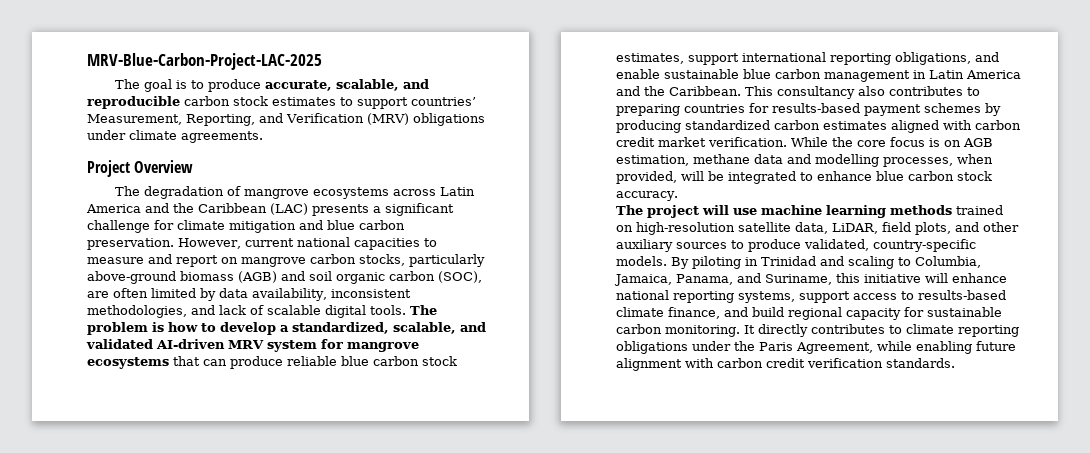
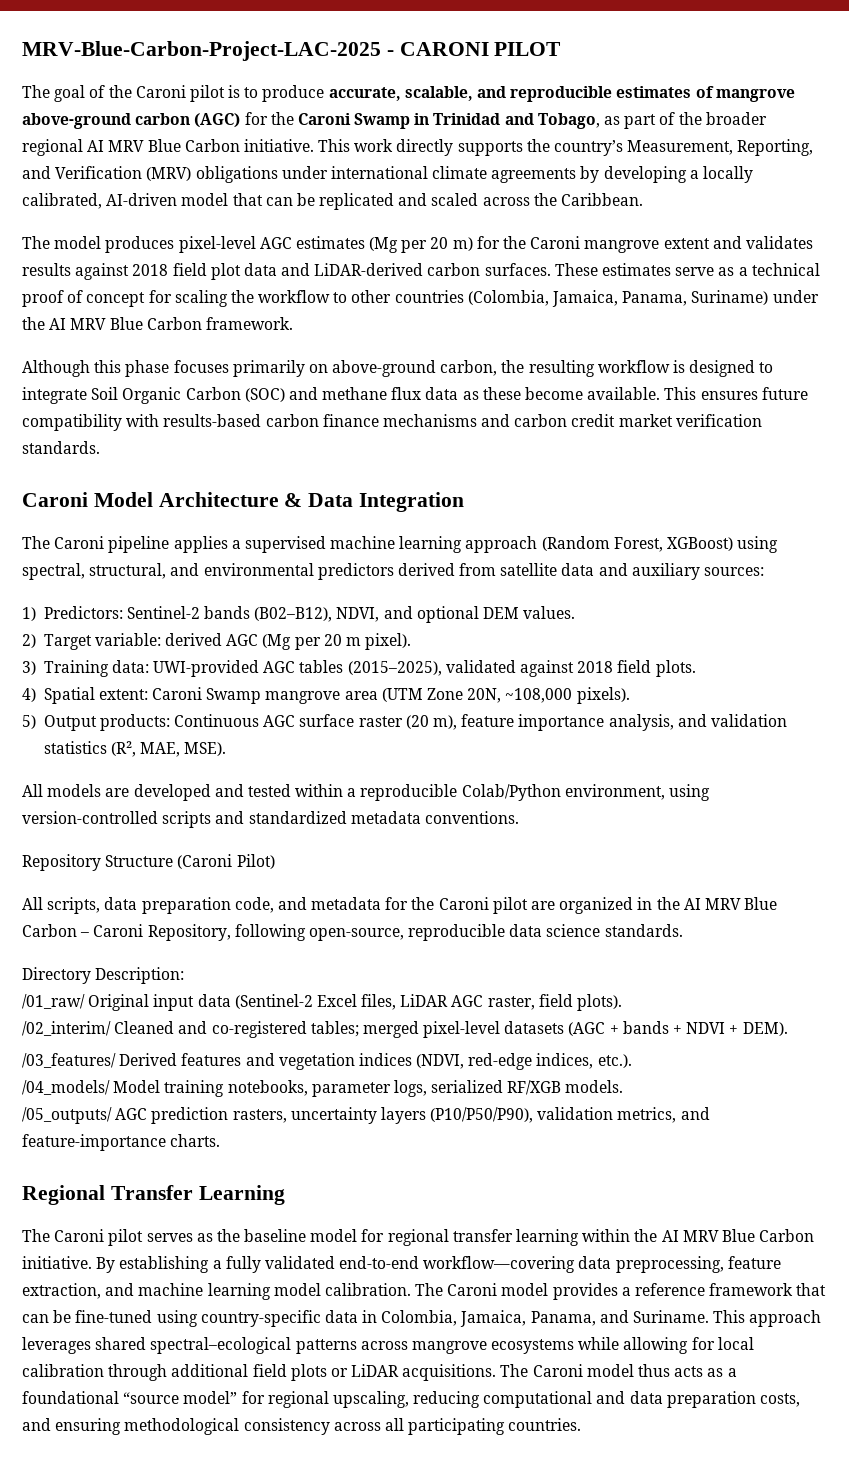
(322, 61) none -> [386,42,562,56] - CARONI PILOT
(173, 85) none -> [89,85,225,102] of the Caroni pilot
[184,96,476,109] carbon stock estimates to support countries’ -> [616,86,795,102] [22,112,767,129] [22,139,624,156] estimates of mangrove above-ground carbon (AGC) for the Caroni Swamp in Trinidad and Tobago, as part of the broader regional AI MRV Blue Carbon initiative. This work directly supports the country’s
[129,130,263,143] [87,160,194,177] [115,186,476,199] [86,203,454,216] [87,220,405,233] [87,237,437,250] [87,254,485,267] [87,271,482,284] [87,288,411,301] [87,305,437,318] [87,322,486,335] [86,339,419,352] [87,356,457,369] [616,52,999,65] [616,69,1021,82] [616,86,980,99] [616,103,1001,116] [616,120,1021,133] [616,137,993,147] [616,154,993,167] [616,171,992,184] [616,191,678,201] [616,205,1003,218] [616,222,1019,235] [616,239,976,252] [616,256,981,269] [614,273,1007,286] [616,290,1006,303] [616,307,1002,320] [616,324,1019,337] [616,341,1016,354] [616,358,955,371] climate agreements. // Project Overview // The degradation of mangrove ecosystems across Latin America and the Caribbean (LAC) presents a significant challenge for climate mitigation and blue carbon preservation. However, current national capacities to measure and report on mangrove carbon stocks, particularly above-ground biomass (AGB) and soil organic carbon (SOC), are often limited by data availability, inconsistent methodologies, and lack of scalable digital tools. The problem is how to develop a standardized, scalable, and validated AI-driven MRV system for mangrove ecosystems that can produce reliable blue carbon stock estimates, support international reporting obligations, and enable sustainable blue carbon management in Latin America and the Caribbean. This consultancy also contributes to preparing countries for results-based payment schemes by producing standardized carbon estimates aligned with carbon credit market verification. While the core focus is on AGB estimation, methane data and modelling processes, when provided, will be integrated to enhance blue carbon stock accuracy. // The project will use machine learning methods trained on high-resolution satellite data, LiDAR, field plots, and other auxiliary sources to produce validated, country-specific models. By piloting in Trinidad and scaling to Columbia, Jamaica, Panama, and Suriname, this initiative will enhance national reporting systems, support access to results-based climate finance, and build regional capacity for sustainable carbon monitoring. It directly contributes to climate reporting obligations under the Paris Agreement, while enabling future alignment with carbon credit verification standards. -> [330,166,754,183] [22,193,644,210] [22,236,813,253] [22,263,820,280] [22,290,819,307] [22,317,293,330] [22,360,774,377] [22,387,808,404] [22,414,762,431] [22,441,100,454] [22,492,465,512] [22,536,779,553] [22,563,765,580] [22,606,576,623] [22,633,412,650] [22,660,696,677] [22,687,630,704] [22,714,787,731] [43,741,227,757] [22,784,711,801] [22,811,519,828] [22,854,275,871] [22,897,778,914] [22,924,683,941] [22,967,185,984] [22,994,623,1011] [22,1021,788,1038] [22,1053,632,1070] [22,1080,624,1097] [22,1107,710,1124] [22,1134,221,1151] [22,1185,285,1205] [22,1229,815,1246] [22,1256,781,1273] [22,1283,827,1300] [22,1310,822,1327] [22,1337,754,1354] [22,1364,737,1381] [22,1391,801,1408] [22,1418,582,1435] international climate agreements by developing a locally calibrated, AI-driven model that can be replicated and scaled across the Caribbean. // The model produces pixel-level AGC estimates (Mg per 20 m) for the Caroni mangrove extent and validates results against 2018 field plot data and LiDAR-derived carbon surfaces. These estimates serve as a technical proof of concept for scaling the workflow to other countries (Colombia, Jamaica, Panama, Suriname) under the AI MRV Blue Carbon framework. // Although this phase focuses primarily on above-ground carbon, the resulting workflow is designed to integrate Soil Organic Carbon (SOC) and methane flux data as these become available. This ensures future compatibility with results-based carbon finance mechanisms and carbon credit market verification standards. // Caroni Model Architecture & Data Integration // The Caroni pipeline applies a supervised machine learning approach (Random Forest, XGBoost) using spectral, structural, and environmental predictors derived from satellite data and auxiliary sources: // 1) Predictors: Sentinel-2 bands (B02–B12), NDVI, and optional DEM values. // 2) Target variable: derived AGC (Mg per 20 m pixel). // 3) Training data: UWI-provided AGC tables (2015–2025), validated against 2018 field plots. // 4) Spatial extent: Caroni Swamp mangrove area (UTM Zone 20N, ~108,000 pixels). // 5) Output products: Continuous AGC surface raster (20 m), feature importance analysis, and validation statistics (R², MAE, MSE). // All models are developed and tested within a reproducible Colab/Python environment, using version-controlled scripts and standardized metadata conventions. // Repository Structure (Caroni Pilot) // All scripts, data preparation code, and metadata for the Caroni pilot are organized in the AI MRV Blue Carbon – Caroni Repository, following open-source, reproducible data science standards. // Directory Description: // /01_raw/ Original input data (Sentinel-2 Excel files, LiDAR AGC raster, field plots). // /02_interim/ Cleaned and co-registered tables; merged pixel-level datasets (AGC + bands + NDVI + DEM). // /03_features/ Derived features and vegetation indices (NDVI, red-edge indices, etc.). // /04_models/ Model training notebooks, parameter logs, serialized RF/XGB models. // /05_outputs/ AGC prediction rasters, uncertainty layers (P10/P50/P90), validation metrics, and feature-importance charts. // Regional Transfer Learning // The Caroni pilot serves as the baseline model for regional transfer learning within the AI MRV Blue Carbon initiative. By establishing a fully validated end-to-end workflow—covering data preprocessing, feature extraction, and machine learning model calibration. The Caroni model provides a reference framework that can be fine-tuned using country-specific data in Colombia, Jamaica, Panama, and Suriname. This approach leverages shared spectral–ecological patterns across mangrove ecosystems while allowing for local calibration through additional field plots or LiDAR acquisitions. The Caroni model thus acts as a foundational “source model” for regional upscaling, reducing computational and data preparation costs, and ensuring methodological consistency across all participating countries.

